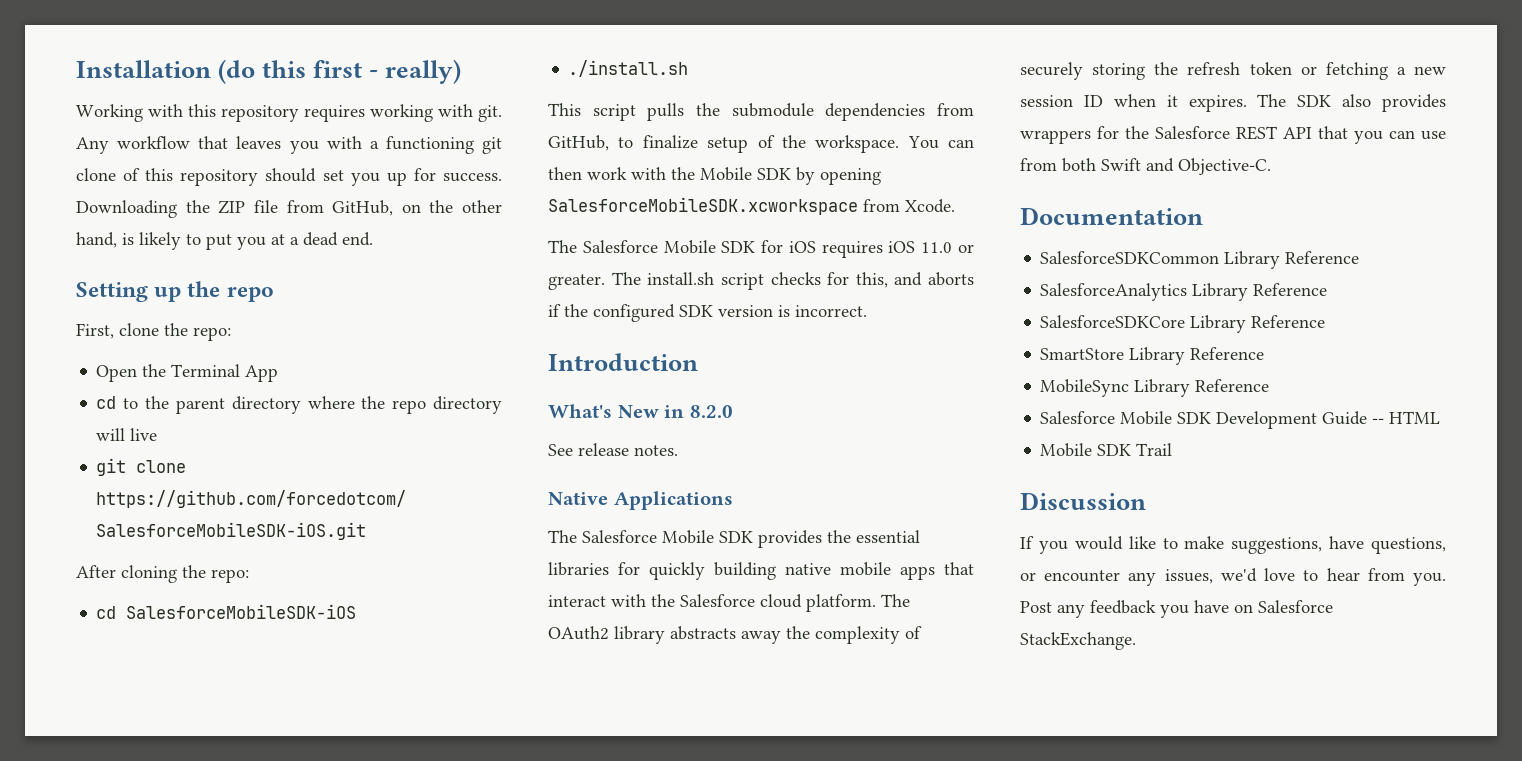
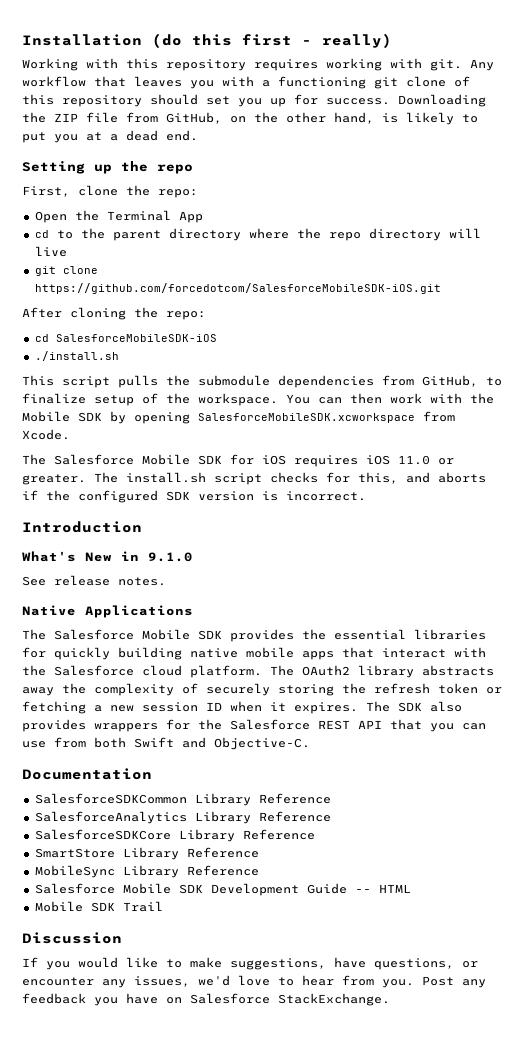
[689,405,733,418] 8.2.0 -> [148,552,193,562] 9.1.0

